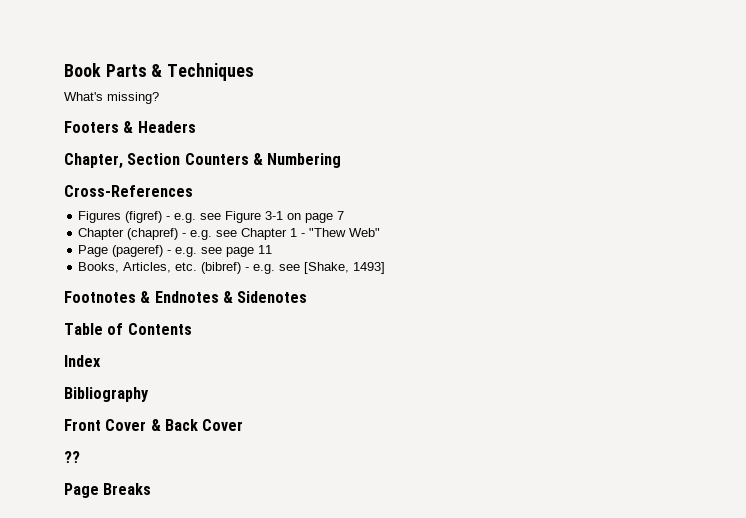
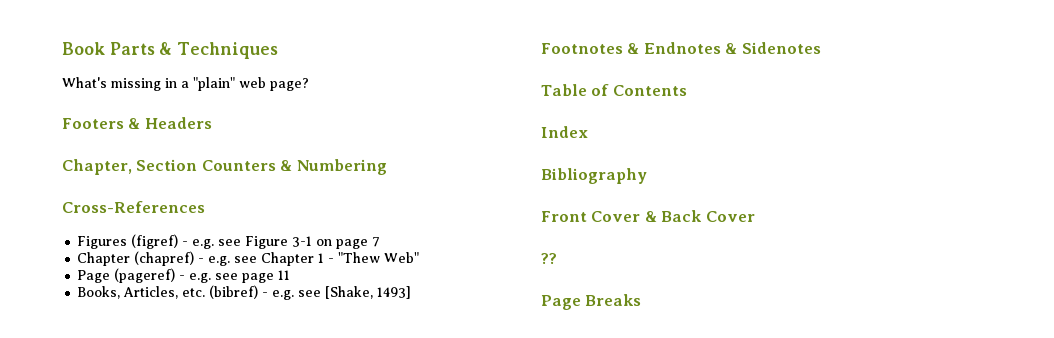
[107,92,159,104] missing? -> [111,77,309,91] missing in a "plain" web page?

